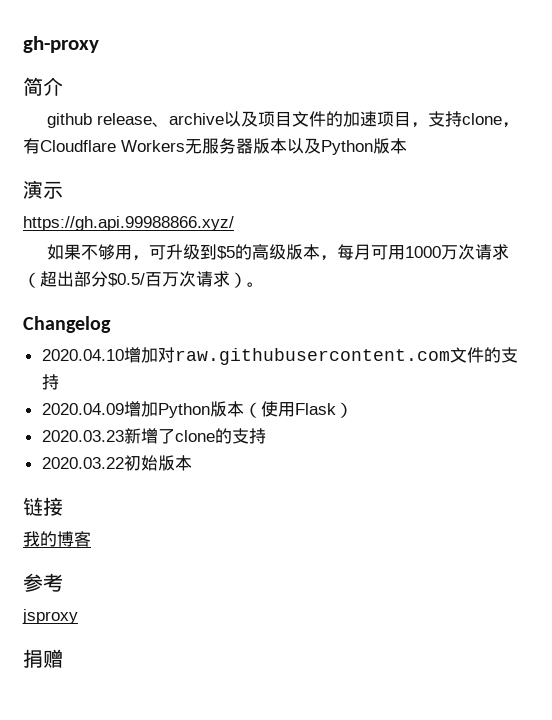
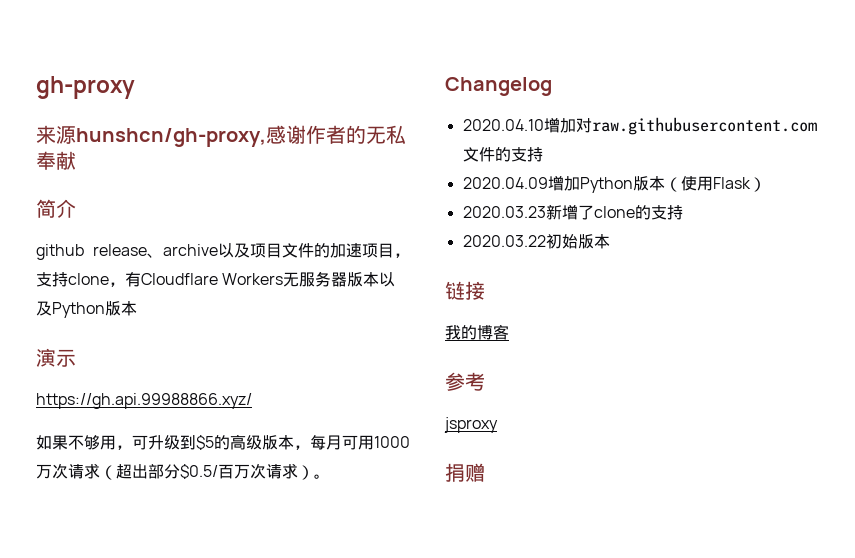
(99, 44) none -> [36,125,406,147] [36,151,76,170] // 来源hunshcn/gh-proxy,感谢作者的无私奉献

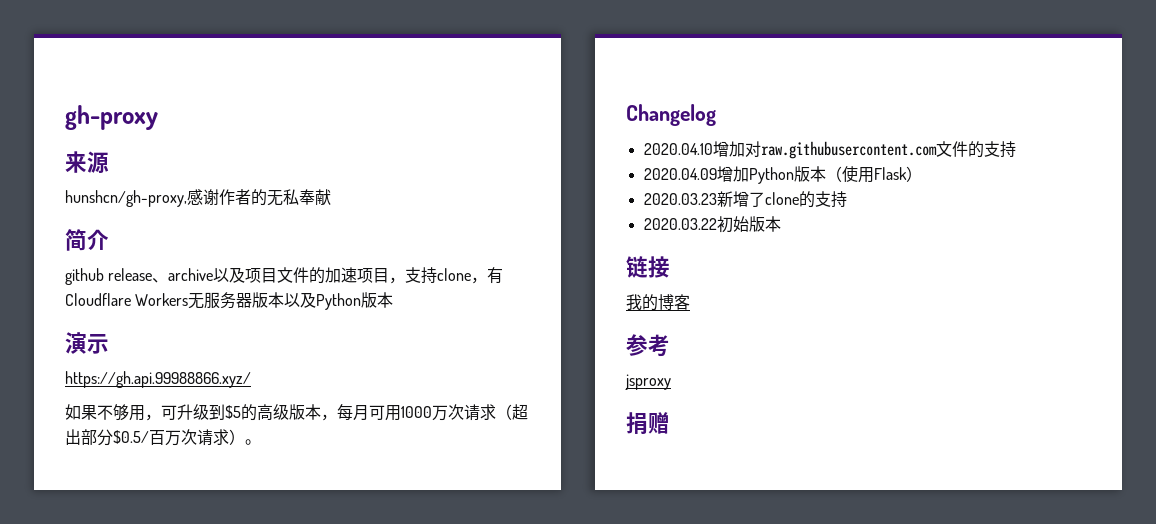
(76, 135) none -> (109, 162) //

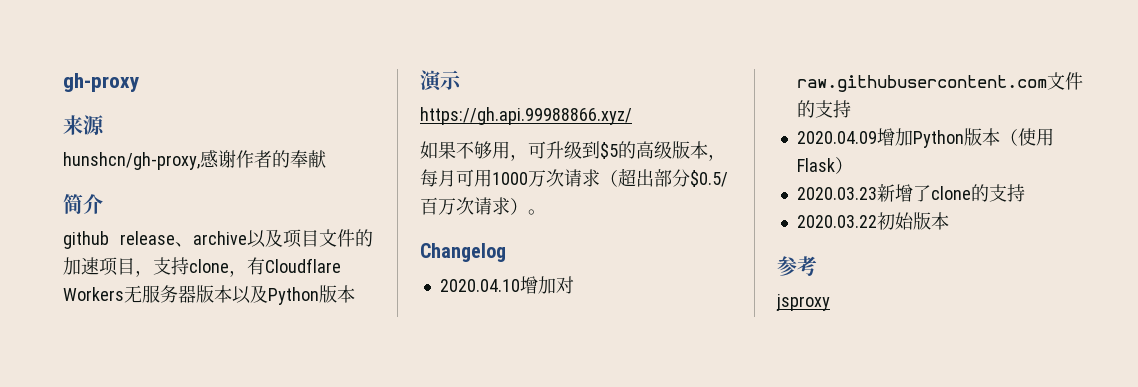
[267,189,299,206] 无私 -> (290, 159) none
[626,256,670,278] [626,294,690,311] // 链接 // 我的博客 -> (949, 221) none
[626,412,670,434] // 捐赠 -> (830, 302) none

